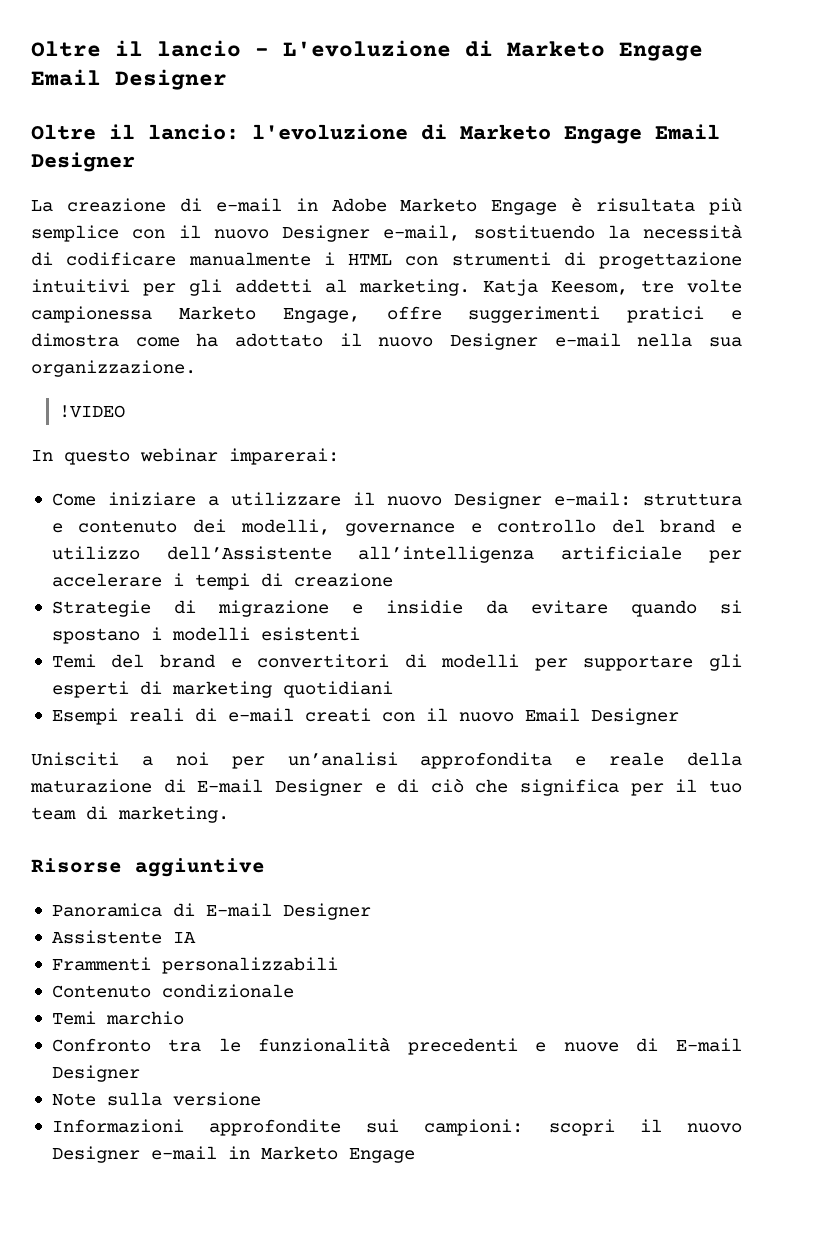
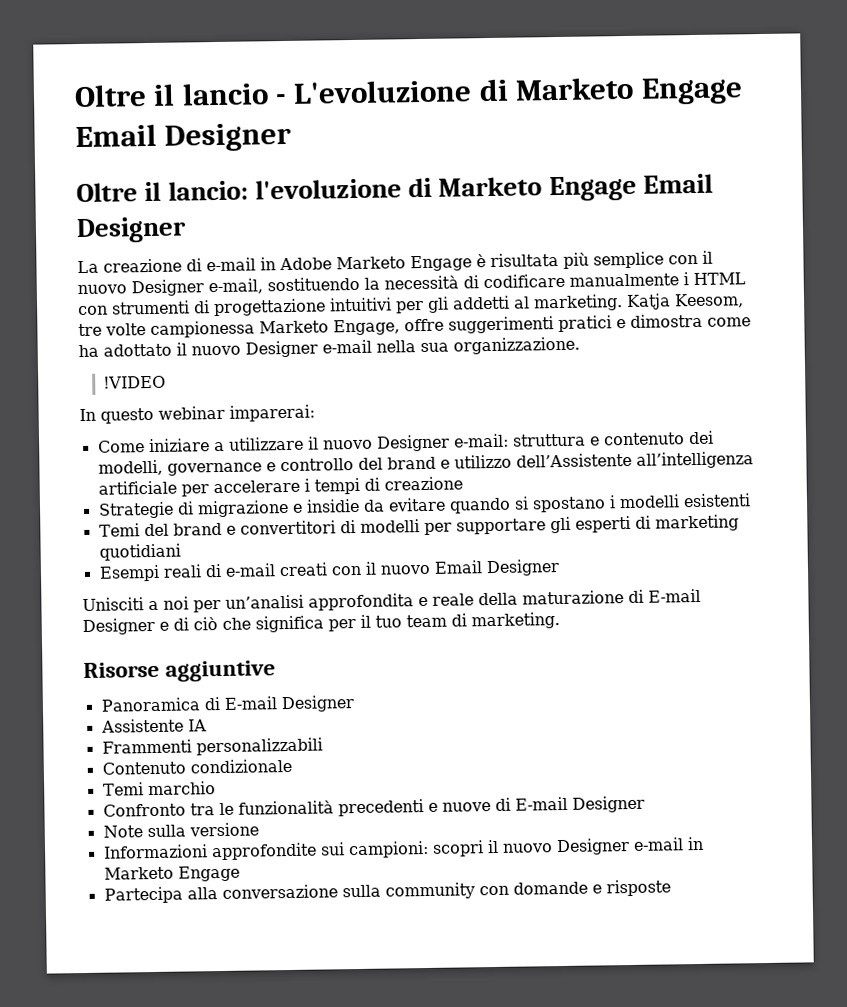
(415, 1155) none -> [103,879,671,904] // Partecipa alla conversazione sulla community con domande e risposte

